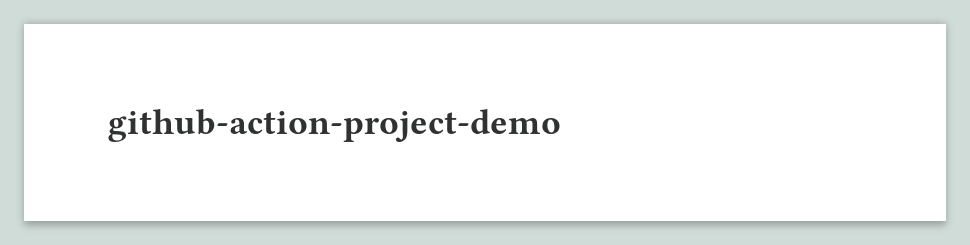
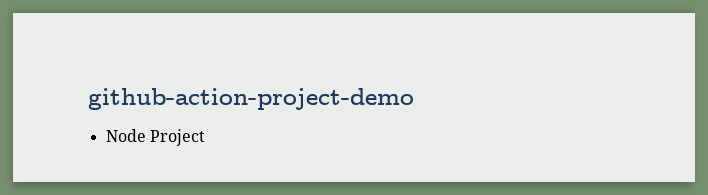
(561, 125) none -> [105,129,205,146] // Node Project

